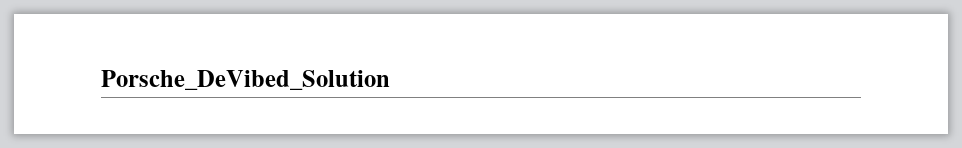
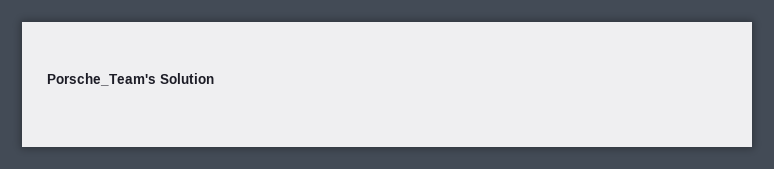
[101,70,390,90] Porsche_DeVibed_Solution -> [47,73,214,86] Porsche_Team's Solution

